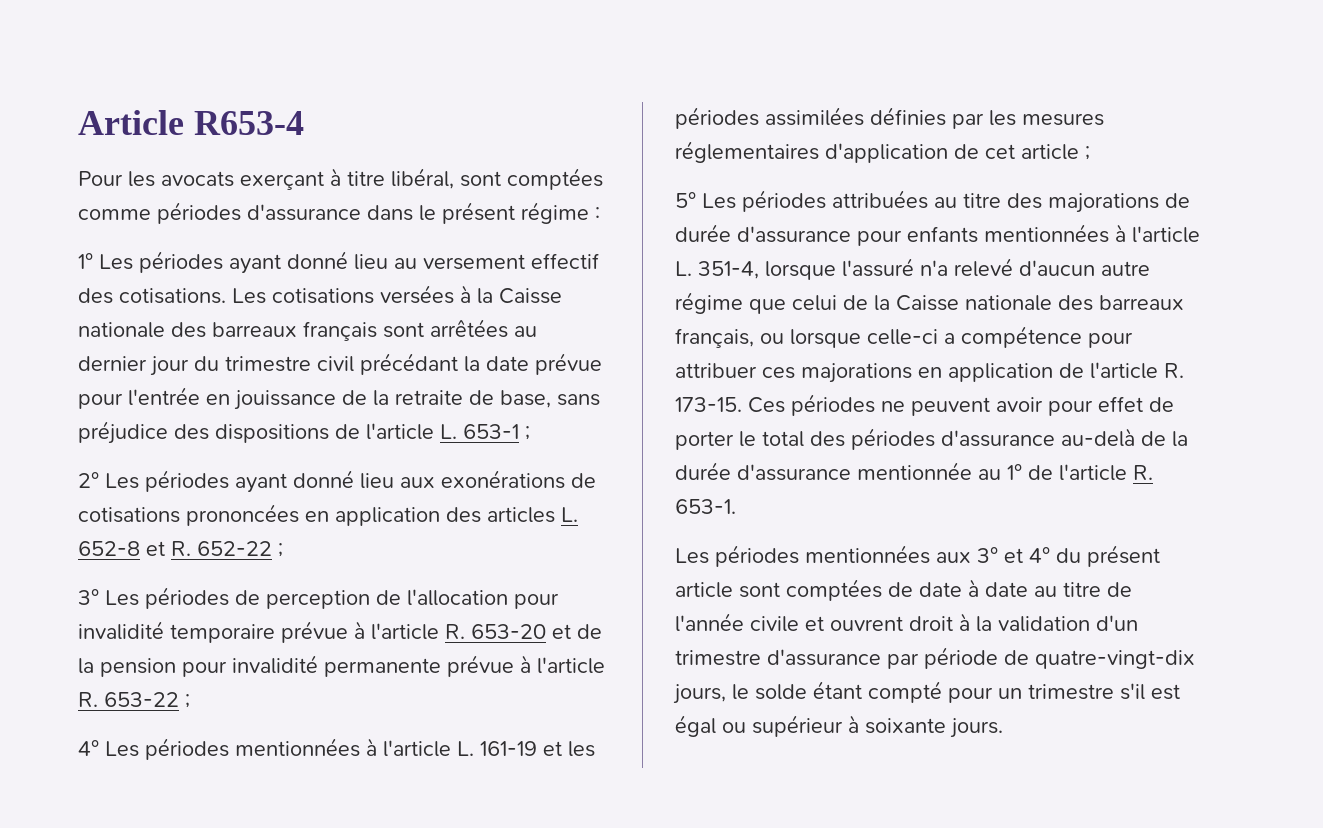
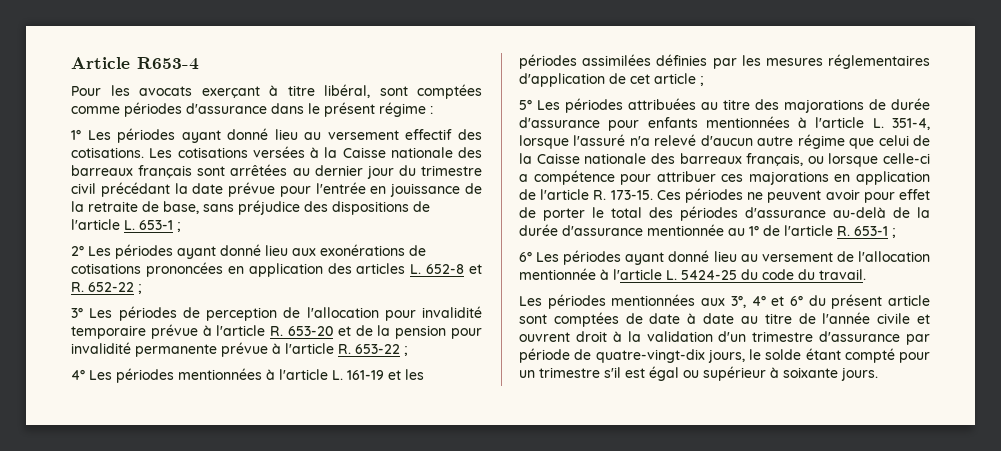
[675,499,736,514] 653-1. -> [854,226,896,238] [519,250,930,265] [519,268,866,280] 653-1 ; // 6° Les périodes ayant donné lieu au versement de l'allocation mentionnée à l'article L. 5424-25 du code du travail.
[977,547,1050,563] 3° et 4° -> [730,295,803,308] 3°, 4° et 6°

